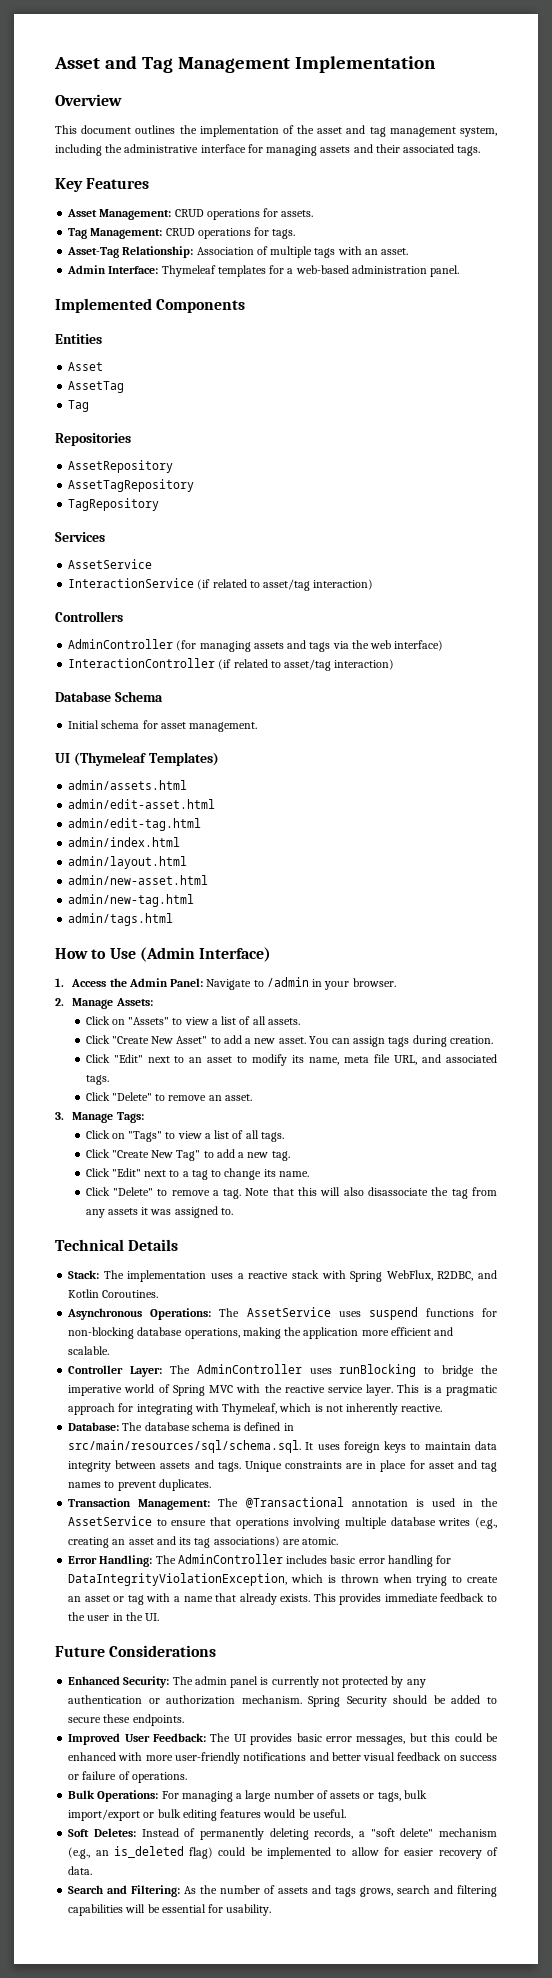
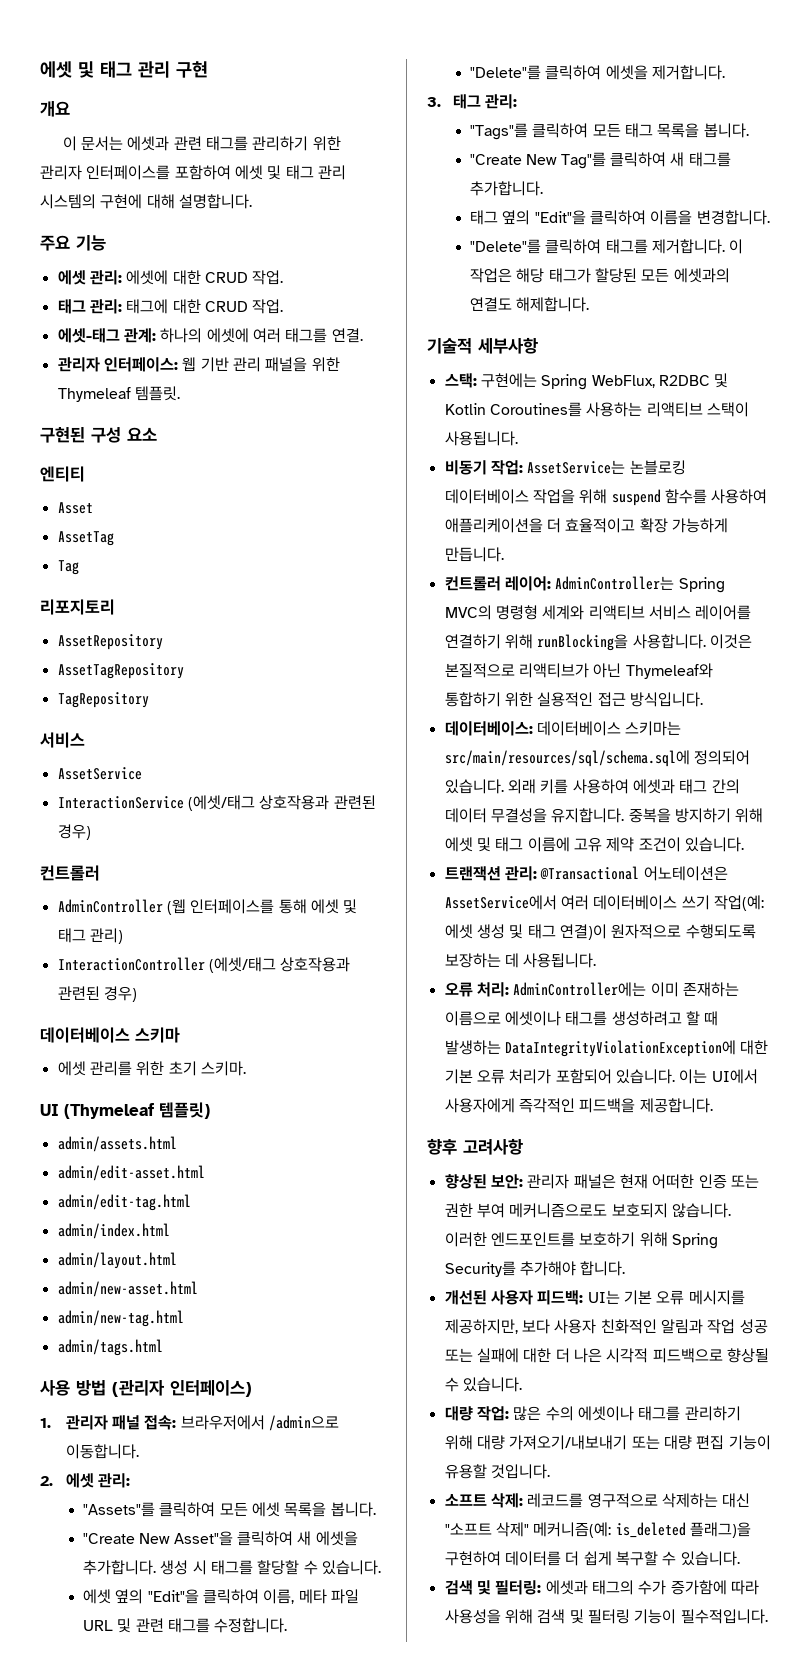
[54,56,436,73] [55,94,122,106] [55,125,498,137] [55,144,481,156] [55,178,150,192] [67,208,314,220] [68,227,296,239] [67,246,409,258] [67,265,460,277] [55,298,246,313] [55,334,102,344] Asset and Tag Management Implementation // Overview // This document outlines the implementation of the asset and tag management system, including the administrative interface for managing assets and their associated tags. // Key Features // Asset Management: CRUD operations for assets. // Tag Management: CRUD operations for tags. // Asset-Tag Relationship: Association of multiple tags with an asset. // Admin Interface: Thymeleaf templates for a web-based administration panel. // Implemented Components // Entities -> [40,61,208,78] [40,101,70,117] [62,136,341,151] [40,165,346,180] [40,194,252,209] [40,235,106,251] [57,270,284,285] [57,299,284,314] [57,328,363,343] [57,357,340,372] [57,386,180,402] [40,427,157,443] [40,466,85,482] 에셋 및 태그 관리 구현 // 개요 // 이 문서는 에셋과 관련 태그를 관리하기 위한 관리자 인터페이스를 포함하여 에셋 및 태그 관리 시스템의 구현에 대해 설명합니다. // 주요 기능 // 에셋 관리: 에셋에 대한 CRUD 작업. // 태그 관리: 태그에 대한 CRUD 작업. // 에셋-태그 관계: 하나의 에셋에 여러 태그를 연결. // 관리자 인터페이스: 웹 기반 관리 패널을 위한 Thymeleaf 템플릿. // 구현된 구성 요소 // 엔티티
[55,433,131,446] Repositories -> [40,599,115,615] 리포지토리
[55,532,105,542] Services -> [40,732,85,748] 서비스
[197,579,374,591] [55,611,123,622] [68,639,444,652] [68,658,395,671] [55,691,163,702] [68,720,258,732] (if related to asset/tag interaction) // Controllers // AdminController (for managing assets and tags via the web interface) // InteractionController (if related to asset/tag interaction) // Database Schema // Initial schema for asset management. -> [187,795,376,811] [57,824,91,840] [40,865,100,881] [57,899,358,915] [57,928,123,944] [57,957,351,973] [57,986,137,1002] [40,1027,180,1043] [57,1061,246,1076] (에셋/태그 상호작용과 관련된 경우) // 컨트롤러 // AdminController (웹 인터페이스를 통해 에셋 및 태그 관리) // InteractionController (에셋/태그 상호작용과 관련된 경우) // 데이터베이스 스키마 // 에셋 관리를 위한 초기 스키마.
[148,752,219,766] Templates) -> [159,1102,210,1119] 템플릿)
[55,947,272,962] [55,977,396,990] [55,998,153,1009] [85,1016,300,1025] [85,1035,493,1047] [85,1054,498,1066] [85,1075,109,1085] [85,1092,252,1101] [55,1112,144,1123] [85,1130,284,1142] [85,1149,290,1161] [85,1168,309,1180] [85,1187,497,1199] [85,1206,233,1218] [55,1239,179,1251] [68,1270,498,1282] [68,1289,159,1298] [67,1307,497,1320] [68,1327,454,1339] [68,1346,110,1355] [68,1364,499,1377] [68,1384,497,1396] [68,1403,443,1415] [68,1422,294,1431] [68,1440,498,1453] [68,1460,497,1472] [68,1479,211,1491] [68,1497,499,1510] [68,1516,497,1529] [68,1536,339,1548] [68,1554,452,1567] [68,1573,498,1586] [68,1593,498,1605] [68,1612,160,1621] [55,1645,217,1657] [68,1676,426,1688] [68,1695,497,1707] [68,1714,184,1726] [68,1733,498,1745] [68,1752,498,1764] [68,1771,187,1783] [68,1790,427,1802] [68,1809,346,1821] [68,1828,497,1840] [68,1846,498,1859] [68,1866,93,1875] [68,1885,497,1897] [68,1904,272,1916] How to Use (Admin Interface) // 1. Access the Admin Panel: Navigate to /admin in your browser. // 2. Manage Assets: // Click on "Assets" to view a list of all assets. // Click "Create New Asset" to add a new asset. You can assign tags during creation. // Click "Edit" next to an asset to modify its name, meta file URL, and associated tags. // Click "Delete" to remove an asset. // 3. Manage Tags: // Click on "Tags" to view a list of all tags. // Click "Create New Tag" to add a new tag. // Click "Edit" next to a tag to change its name. // Click "Delete" to remove a tag. Note that this will also disassociate the tag from any assets it was assigned to. // Technical Details // Stack: The implementation uses a reactive stack with Spring WebFlux, R2DBC, and Kotlin Coroutines. // Asynchronous Operations: The AssetService uses suspend functions for non-blocking database operations, making the application more efficient and scalable. // Controller Layer: The AdminController uses runBlocking to bridge the imperative world of Spring MVC with the reactive service layer. This is a pragmatic approach for integrating with Thymeleaf, which is not inherently reactive. // Database: The database schema is defined in src/main/resources/sql/schema.sql. It uses foreign keys to maintain data integrity between assets and tags. Unique constraints are in place for asset and tag names to prevent duplicates. // Transaction Management: The @Transactional annotation is used in the AssetService to ensure that operations involving multiple database writes (e.g., creating an asset and its tag associations) are atomic. // Error Handling: The AdminController includes basic error handling for DataIntegrityViolationException, which is thrown when trying to create an asset or tag with a name that already exists. This provides immediate feedback to the user in the UI. // Future Considerations // Enhanced Security: The admin panel is currently not protected by any authentication or authorization mechanism. Spring Security should be added to secure these endpoints. // Improved User Feedback: The UI provides basic error messages, but this could be enhanced with more user-friendly notifications and better visual feedback on success or failure of operations. // Bulk Operations: For managing a large number of assets or tags, bulk import/export or bulk editing features would be useful. // Soft Deletes: Instead of permanently deleting records, a "soft delete" mechanism (e.g., an is_deleted flag) could be implemented to allow for easier recovery of data. // Search and Filtering: As the number of assets and tags grows, search and filtering capabilities will be essential for usability. -> [40,1380,252,1397] [40,1415,339,1431] [65,1444,139,1459] [40,1473,130,1488] [83,1502,376,1517] [83,1531,358,1546] [83,1560,382,1575] [83,1589,360,1604] [83,1618,288,1633] [470,65,726,80] [427,94,517,109] [470,123,749,140] [470,152,731,169] [470,181,544,196] [470,210,770,225] [470,239,744,254] [470,268,730,283] [470,297,590,312] [427,337,538,354] [444,373,729,390] [444,402,749,417] [444,431,518,446] [444,460,686,475] [444,489,768,506] [444,518,728,533] [444,547,504,562] [444,576,725,593] [444,605,752,620] [444,634,752,651] [444,663,713,679] [444,692,703,707] [444,721,682,736] [444,750,750,767] [444,779,740,794] [444,808,764,823] [444,837,744,852] [444,866,728,881] [444,895,764,911] [444,924,756,940] [444,953,597,968] [444,982,739,997] [444,1011,719,1026] [444,1040,769,1057] [444,1069,758,1084] [444,1098,713,1113] [427,1138,523,1155] [444,1174,759,1189] [444,1203,731,1218] [444,1232,718,1249] [444,1261,626,1277] [444,1290,745,1305] [444,1319,768,1334] [444,1348,769,1363] [444,1377,522,1392] [444,1406,741,1421] [444,1435,771,1450] [444,1464,550,1479] [444,1493,751,1508] [444,1522,751,1538] [444,1551,740,1566] [444,1580,759,1595] [444,1609,768,1624] 사용 방법 (관리자 인터페이스) // 1. 관리자 패널 접속: 브라우저에서 /admin으로 이동합니다. // 2. 에셋 관리: // "Assets"를 클릭하여 모든 에셋 목록을 봅니다. // "Create New Asset"을 클릭하여 새 에셋을 추가합니다. 생성 시 태그를 할당할 수 있습니다. // 에셋 옆의 "Edit"을 클릭하여 이름, 메타 파일 URL 및 관련 태그를 수정합니다. // "Delete"를 클릭하여 에셋을 제거합니다. // 3. 태그 관리: // "Tags"를 클릭하여 모든 태그 목록을 봅니다. // "Create New Tag"를 클릭하여 새 태그를 추가합니다. // 태그 옆의 "Edit"을 클릭하여 이름을 변경합니다. // "Delete"를 클릭하여 태그를 제거합니다. 이 작업은 해당 태그가 할당된 모든 에셋과의 연결도 해제합니다. // 기술적 세부사항 // 스택: 구현에는 Spring WebFlux, R2DBC 및 Kotlin Coroutines를 사용하는 리액티브 스택이 사용됩니다. // 비동기 작업: AssetService는 논블로킹 데이터베이스 작업을 위해 suspend 함수를 사용하여 애플리케이션을 더 효율적이고 확장 가능하게 만듭니다. // 컨트롤러 레이어: AdminController는 Spring MVC의 명령형 세계와 리액티브 서비스 레이어를 연결하기 위해 runBlocking을 사용합니다. 이것은 본질적으로 리액티브가 아닌 Thymeleaf와 통합하기 위한 실용적인 접근 방식입니다. // 데이터베이스: 데이터베이스 스키마는 src/main/resources/sql/schema.sql에 정의되어 있습니다. 외래 키를 사용하여 에셋과 태그 간의 데이터 무결성을 유지합니다. 중복을 방지하기 위해 에셋 및 태그 이름에 고유 제약 조건이 있습니다. // 트랜잭션 관리: @Transactional 어노테이션은 AssetService에서 여러 데이터베이스 쓰기 작업(예: 에셋 생성 및 태그 연결)이 원자적으로 수행되도록 보장하는 데 사용됩니다. // 오류 처리: AdminController에는 이미 존재하는 이름으로 에셋이나 태그를 생성하려고 할 때 발생하는 DataIntegrityViolationException에 대한 기본 오류 처리가 포함되어 있습니다. 이는 UI에서 사용자에게 즉각적인 피드백을 제공합니다. // 향후 고려사항 // 향상된 보안: 관리자 패널은 현재 어떠한 인증 또는 권한 부여 메커니즘으로도 보호되지 않습니다. 이러한 엔드포인트를 보호하기 위해 Spring Security를 추가해야 합니다. // 개선된 사용자 피드백: UI는 기본 오류 메시지를 제공하지만, 보다 사용자 친화적인 알림과 작업 성공 또는 실패에 대한 더 나은 시각적 피드백으로 향상될 수 있습니다. // 대량 작업: 많은 수의 에셋이나 태그를 관리하기 위해 대량 가져오기/내보내기 또는 대량 편집 기능이 유용할 것입니다. // 소프트 삭제: 레코드를 영구적으로 삭제하는 대신 "소프트 삭제" 메커니즘(예: is_deleted 플래그)을 구현하여 데이터를 더 쉽게 복구할 수 있습니다. // 검색 및 필터링: 에셋과 태그의 수가 증가함에 따라 사용성을 위해 검색 및 필터링 기능이 필수적입니다.

